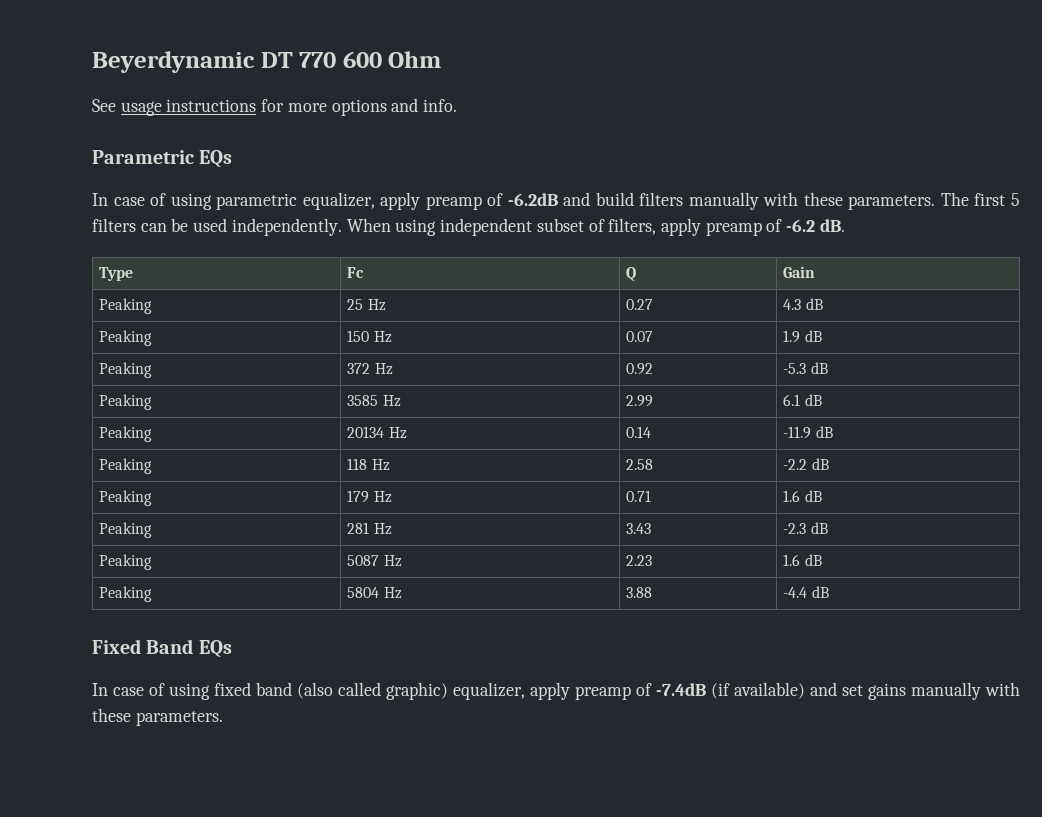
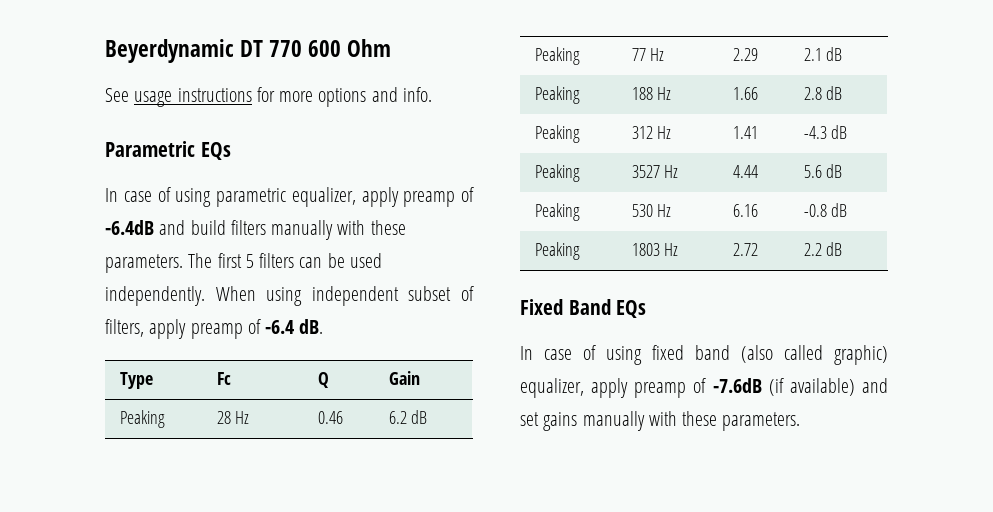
[507,193,558,206] -6.2dB -> [105,220,154,235] -6.4dB
[786,219,816,232] -6.2 -> [265,320,295,334] -6.4
[347,299,386,311] [626,299,654,310] [783,298,823,310] [99,330,153,346] [347,330,392,343] [626,331,654,342] [783,330,822,343] [99,362,153,378] [347,363,393,375] [626,363,654,375] [783,362,828,374] [99,394,153,410] [347,395,401,407] [626,395,654,407] [783,394,822,406] [99,426,153,442] [347,426,407,439] [626,426,652,438] [783,426,833,439] [99,458,153,474] [347,458,390,471] [626,459,654,470] [783,458,829,470] [99,490,153,506] [347,490,392,503] [626,490,652,502] [783,490,822,502] [99,522,153,538] [347,522,392,535] [626,523,652,534] [783,522,828,534] [99,554,153,570] [347,555,402,567] [626,555,653,566] [783,554,822,566] [99,586,153,602] [347,587,402,599] [626,587,653,598] [783,587,808,598] 25 Hz | 0.27 | 4.3 dB // Peaking | 150 Hz | 0.07 | 1.9 dB // Peaking | 372 Hz | 0.92 | -5.3 dB // Peaking | 3585 Hz | 2.99 | 6.1 dB // Peaking | 20134 Hz | 0.14 | -11.9 dB // Peaking | 118 Hz | 2.58 | -2.2 dB // Peaking | 179 Hz | 0.71 | 1.6 dB // Peaking | 281 Hz | 3.43 | -2.3 dB // Peaking | 5087 Hz | 2.23 | 1.6 dB // Peaking | 5804 Hz | 3.88 | -4.4 -> [216,411,250,424] [317,411,343,424] [388,410,428,424] [534,47,580,65] [631,48,665,61] [732,48,758,61] [803,47,843,61] [534,86,580,104] [631,87,672,100] [732,87,758,100] [803,86,843,100] [534,125,580,143] [631,126,672,139] [732,126,758,139] [803,125,848,139] [534,164,580,182] [631,165,679,178] [732,165,758,178] [803,164,843,178] [534,203,580,221] [631,204,672,217] [732,204,758,217] [803,203,848,217] [534,242,580,260] [631,243,679,256] [732,243,758,256] [803,243,822,256] 28 Hz | 0.46 | 6.2 dB // Peaking | 77 Hz | 2.29 | 2.1 dB // Peaking | 188 Hz | 1.66 | 2.8 dB // Peaking | 312 Hz | 1.41 | -4.3 dB // Peaking | 3527 Hz | 4.44 | 5.6 dB // Peaking | 530 Hz | 6.16 | -0.8 dB // Peaking | 1803 Hz | 2.72 | 2.2
[656,683,706,696] -7.4dB -> [712,378,762,393] -7.6dB

